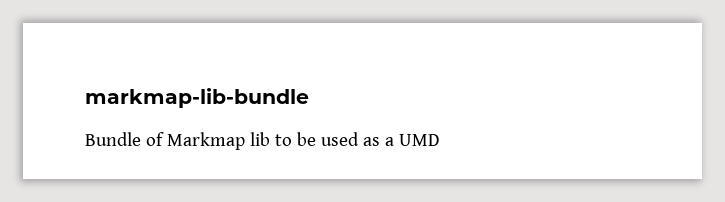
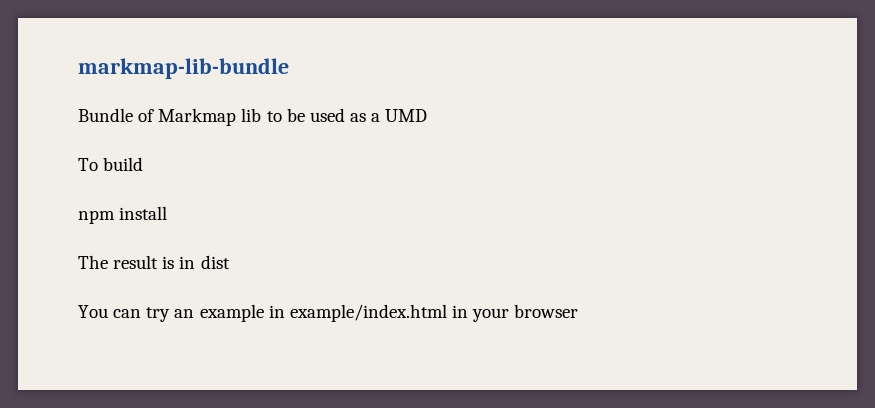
(440, 140) none -> [78,157,144,171] [78,206,168,224] [78,255,230,269] [78,304,579,322] // To build // npm install // The result is in dist // You can try an example in example/index.html in your browser

